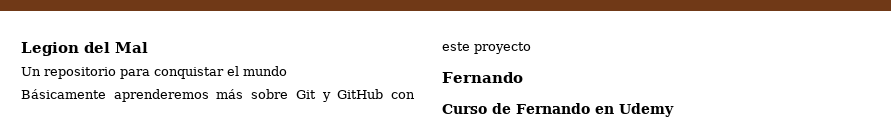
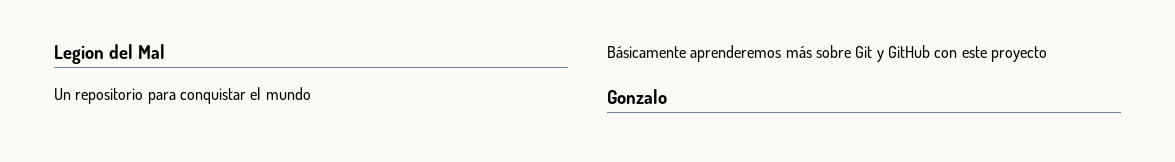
[442,72,523,83] [442,103,674,117] Fernando // Curso de Fernando en Udemy -> [607,89,667,104] Gonzalo

